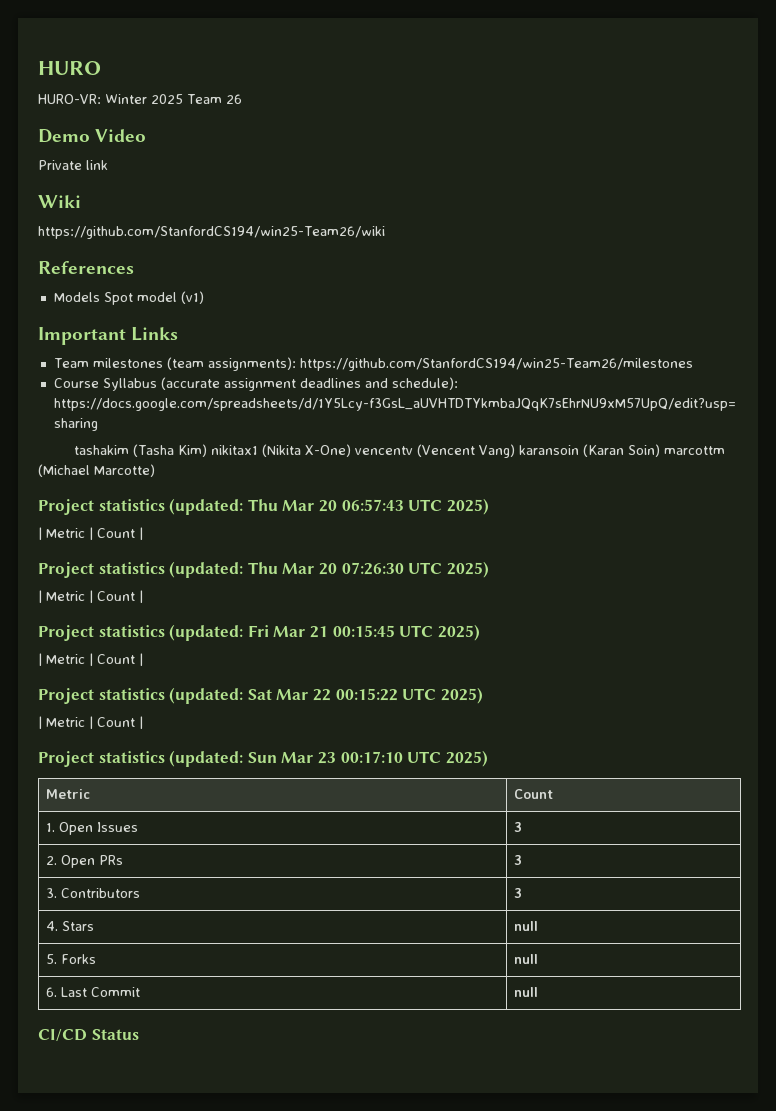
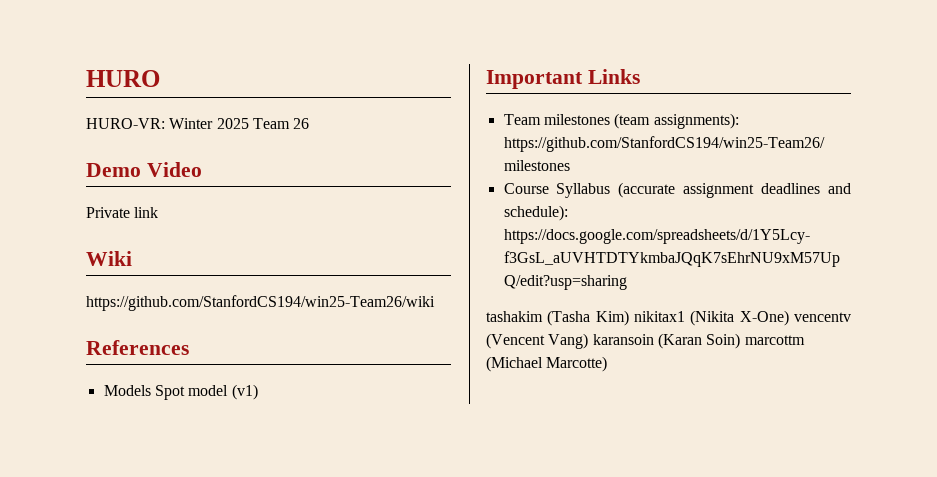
[38,498,489,515] [38,527,143,540] [38,561,489,578] [38,590,143,603] [38,624,480,641] [38,653,143,666] [38,687,483,704] [38,716,143,729] [38,750,488,767] [46,789,91,799] [514,789,554,799] [46,822,139,835] [514,822,523,832] [46,855,124,868] [514,855,523,865] [46,888,141,898] [514,888,523,898] [46,921,95,931] [514,921,539,931] [46,954,97,964] [514,954,539,964] [46,987,141,997] [514,987,539,997] [38,1029,139,1041] // Project statistics (updated: Thu Mar 20 06:57:43 UTC 2025) // | Metric | Count | // Project statistics (updated: Thu Mar 20 07:26:30 UTC 2025) // | Metric | Count | // Project statistics (updated: Fri Mar 21 00:15:45 UTC 2025) // | Metric | Count | // Project statistics (updated: Sat Mar 22 00:15:22 UTC 2025) // | Metric | Count | // Project statistics (updated: Sun Mar 23 00:17:10 UTC 2025) // Metric | Count // 1. Open Issues | 3 // 2. Open PRs | 3 // 3. Contributors | 3 // 4. Stars | null // 5. Forks | null // 6. Last Commit | null // CI/CD Status -> (608, 364) none

